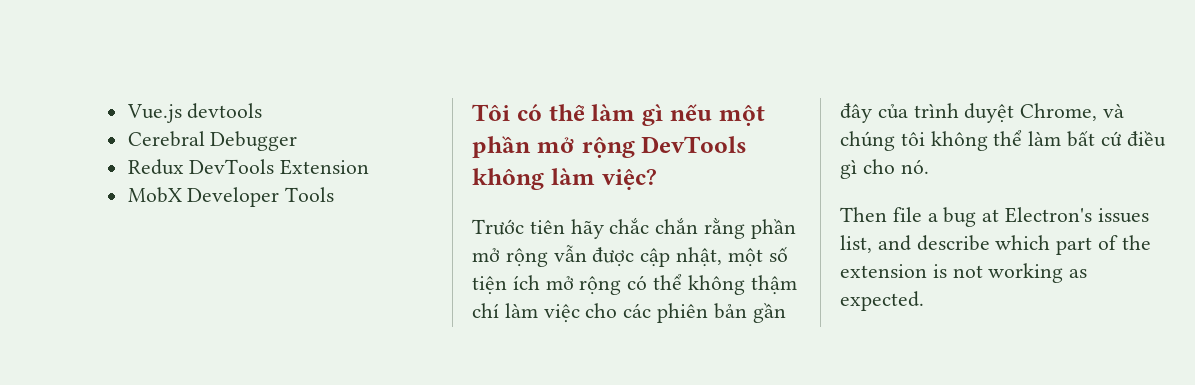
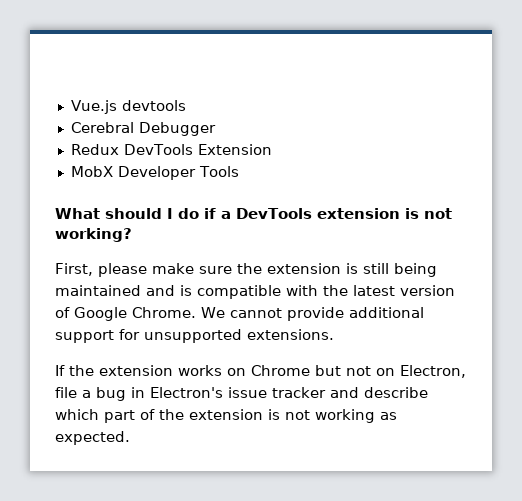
[472,104,765,126] [472,136,748,158] [472,168,657,190] [472,217,796,239] [472,245,788,267] [472,274,797,295] [472,303,786,323] [840,103,1125,123] [840,130,1166,151] [840,159,929,179] [840,207,1149,227] [840,235,872,253] Tôi có thể làm gì nếu một phần mở rộng DevTools không làm việc? // Trước tiên hãy chắc chắn rằng phần mở rộng vẫn được cập nhật, một số tiện ích mở rộng có thể không thậm chí làm việc cho các phiên bản gần đây của trình duyệt Chrome, và chúng tôi không thể làm bất cứ điều gì cho nó. // Then file a bug at Electron's issues list, -> [55,208,452,219] [55,228,132,242] [55,263,437,277] [55,285,455,299] [55,307,424,321] [55,329,334,343] [55,365,466,378] [55,387,326,401] What should I do if a DevTools extension is not working? // First, please make sure the extension is still being maintained and is compatible with the latest version of Google Chrome. We cannot provide additional support for unsupported extensions. // If the extension works on Chrome but not on Electron, file a bug in Electron's issue tracker

